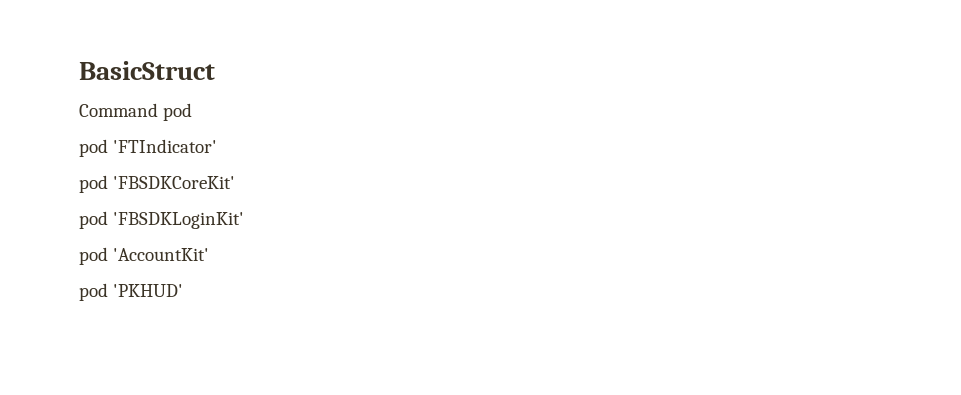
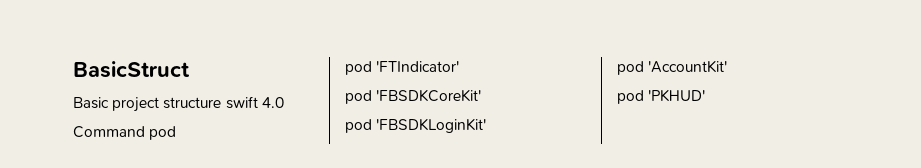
(215, 70) none -> [73,96,284,112] // Basic project structure swift 4.0

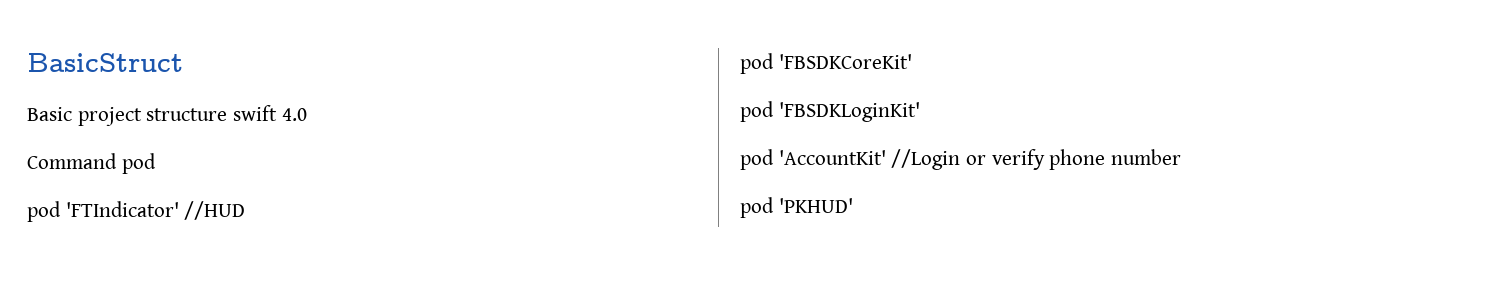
(460, 66) none -> [184,201,246,220] //HUD
(728, 66) none -> [891,149,1182,170] //Login or verify phone number

